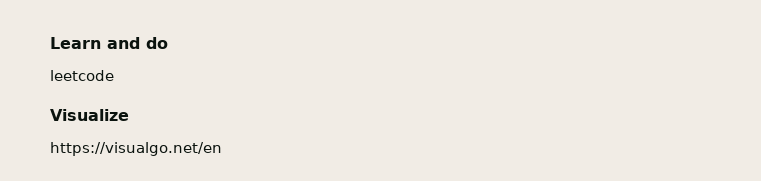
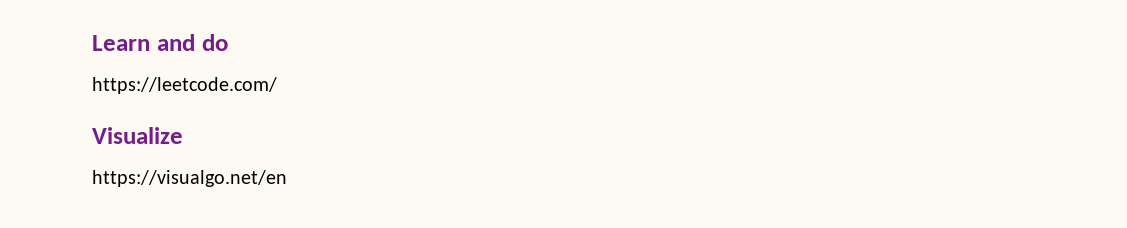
[50,70,114,81] leetcode -> [92,77,277,94] https://leetcode.com/

